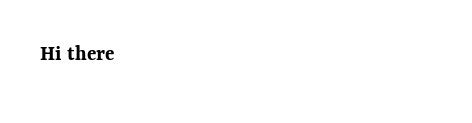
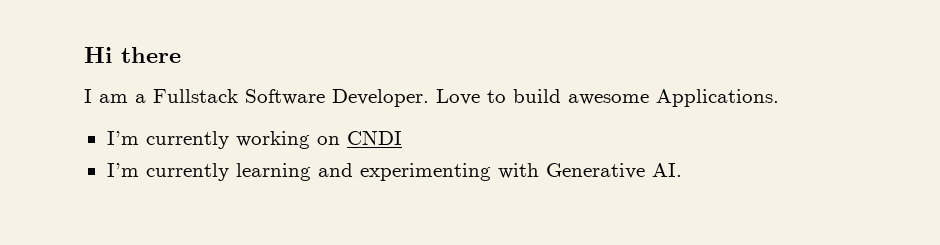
(114, 52) none -> [84,89,779,107] [106,130,402,149] [106,163,682,181] // I am a Fullstack Software Developer. Love to build awesome Applications. // I’m currently working on CNDI // I’m currently learning and experimenting with Generative AI.

